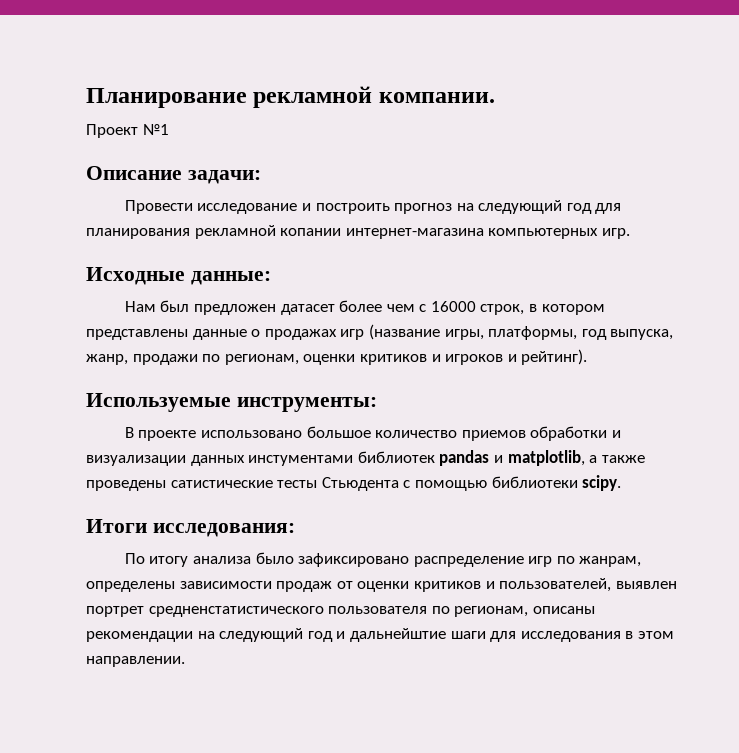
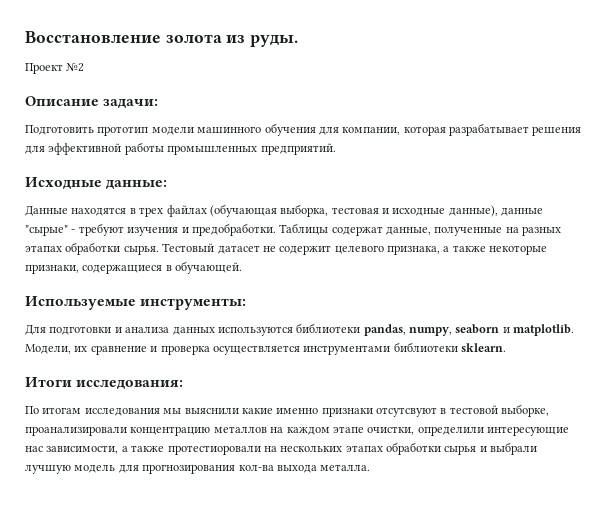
[86,86,495,108] Планирование рекламной компании. -> [25,31,299,47] Восстановление золота из руды.
[142,124,169,135] №1 -> [66,63,85,72] №2
[124,200,622,214] [86,225,630,239] [86,267,271,285] [124,300,605,315] [86,324,674,340] [86,349,588,365] [86,393,377,412] [124,426,621,441] [86,450,645,466] [86,475,622,491] [86,519,295,537] [124,552,642,567] [86,578,677,592] [86,606,595,617] [86,628,674,642] [86,656,185,667] Провести исследование и построить прогноз на следующий год для планирования рекламной копании интернет-магазина компьютерных игр. // Исходные данные: // Нам был предложен датасет более чем с 16000 строк, в котором представлены данные о продажах игр (название игры, платформы, год выпуска, жанр, продажи по регионам, оценки критиков и игроков и рейтинг). // Используемые инструменты: // В проекте использовано большое количество приемов обработки и визуализации данных инстументами библиотек pandas и matplotlib, а также проведены сатистические тесты Стьюдента с помощью библиотеки scipy. // Итоги исследования: // По итогу анализа было зафиксировано распределение игр по жанрам, определены зависимости продаж от оценки критиков и пользователей, выявлен портрет средненстатистического пользователя по регионам, описаны рекомендации на следующий год и дальнейштие шаги для исследования в этом направлении. -> [25,123,582,136] [25,142,336,155] [25,177,168,190] [25,204,544,217] [25,223,562,236] [25,242,548,255] [25,261,243,274] [25,296,247,310] [25,323,575,336] [25,342,506,355] [25,377,184,390] [25,404,550,417] [25,426,569,436] [25,442,538,455] [25,464,371,474] Подготовить прототип модели машинного обучения для компании, которая разрабатывает решения для эффективной работы промышленных предприятий. // Исходные данные: // Данные находятся в трех файлах (обучающая выборка, тестовая и исходные данные), данные "сырые" - требуют изучения и предобработки. Таблицы содержат данные, полученные на разных этапах обработки сырья. Тестовый датасет не содержит целевого признака, а также некоторые признаки, содержащиеся в обучающей. // Используемые инструменты: // Для подготовки и анализа данных используются библиотеки pandas, numpy, seaborn и matplotlib. Модели, их сравнение и проверка осуществляется инструментами библиотеки sklearn. // Итоги исследования: // По итогам исследования мы выяснили какие именно признаки отсутсвуют в тестовой выборке, проанализировали концентрацию металлов на каждом этапе очистки, определили интересующие нас зависимости, а также протестиоровали на нескольких этапах обработки сырья и выбрали лучшую модель для прогнозирования кол-ва выхода металла.

